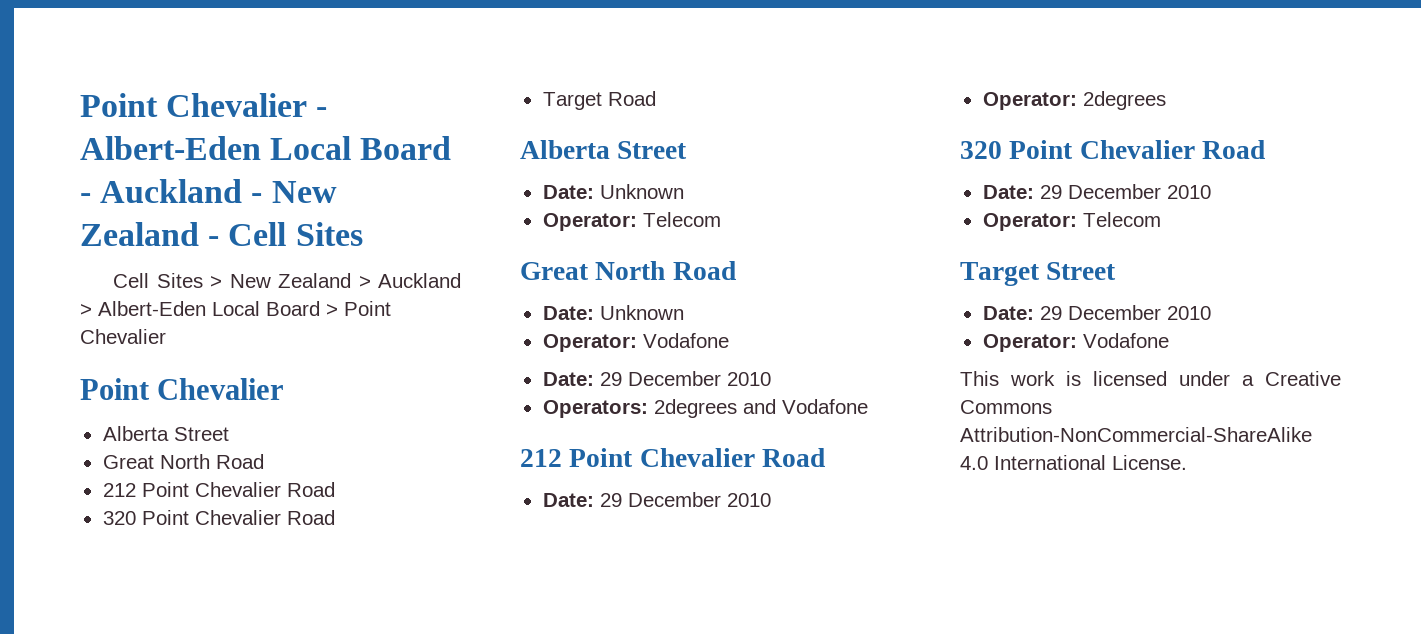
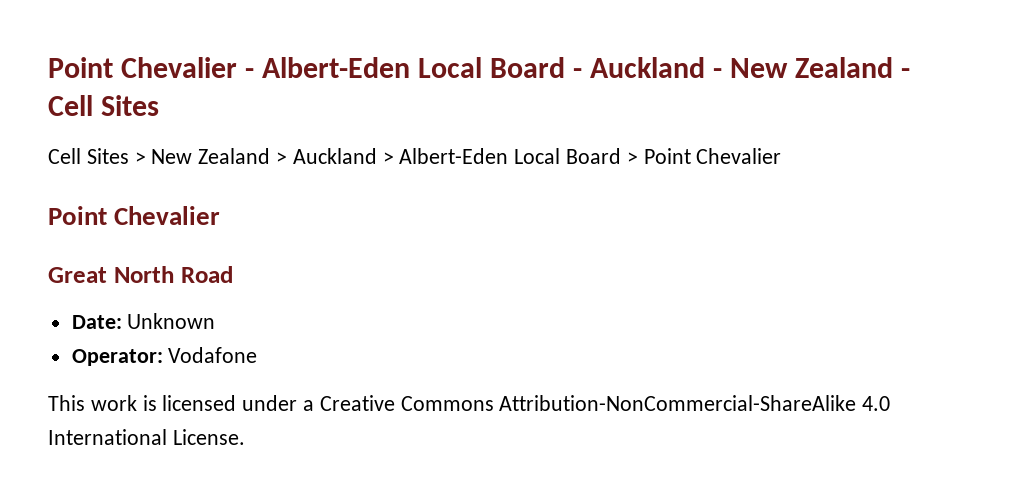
[102,426,229,441] [102,454,264,469] [102,482,335,497] [102,510,335,525] [542,91,656,110] [520,140,688,159] [542,184,684,199] [542,212,721,231] // Alberta Street // Great North Road // 212 Point Chevalier Road // 320 Point Chevalier Road // Target Road // Alberta Street // Date: Unknown // Operator: Telecom -> (221, 215) none
[542,371,771,386] [542,399,868,418] [520,448,826,467] [542,492,771,507] [982,91,1166,110] [960,140,1266,159] [982,184,1211,199] [982,212,1161,231] [960,262,1117,286] [982,305,1211,320] [982,333,1169,352] // Date: 29 December 2010 // Operators: 2degrees and Vodafone // 212 Point Chevalier Road // Date: 29 December 2010 // Operator: 2degrees // 320 Point Chevalier Road // Date: 29 December 2010 // Operator: Telecom // Target Street // Date: 29 December 2010 // Operator: Vodafone -> (258, 355) none

